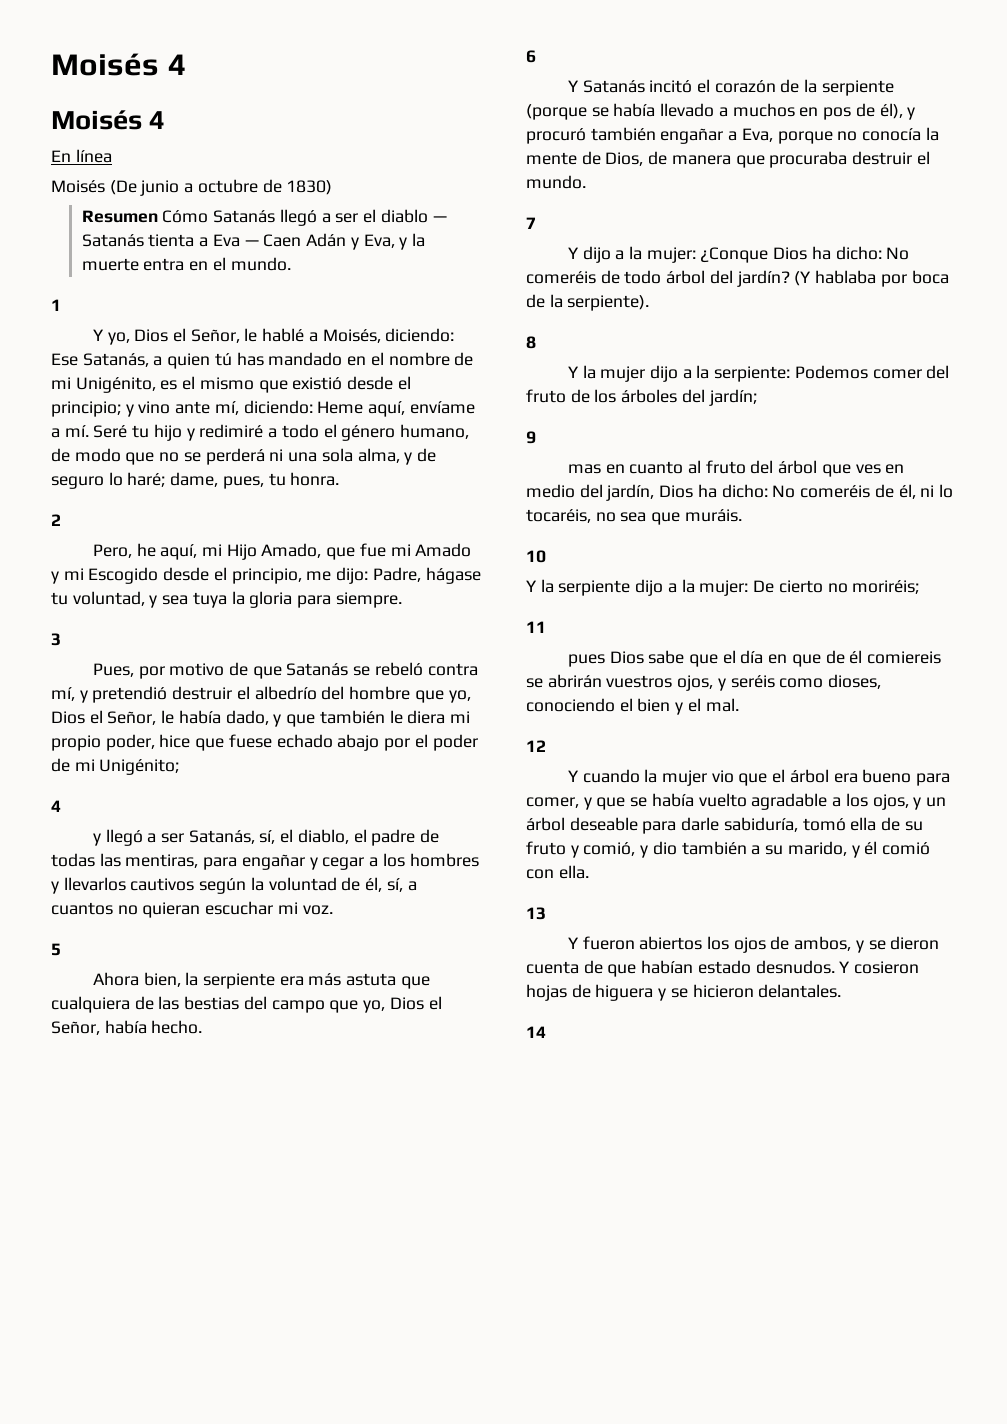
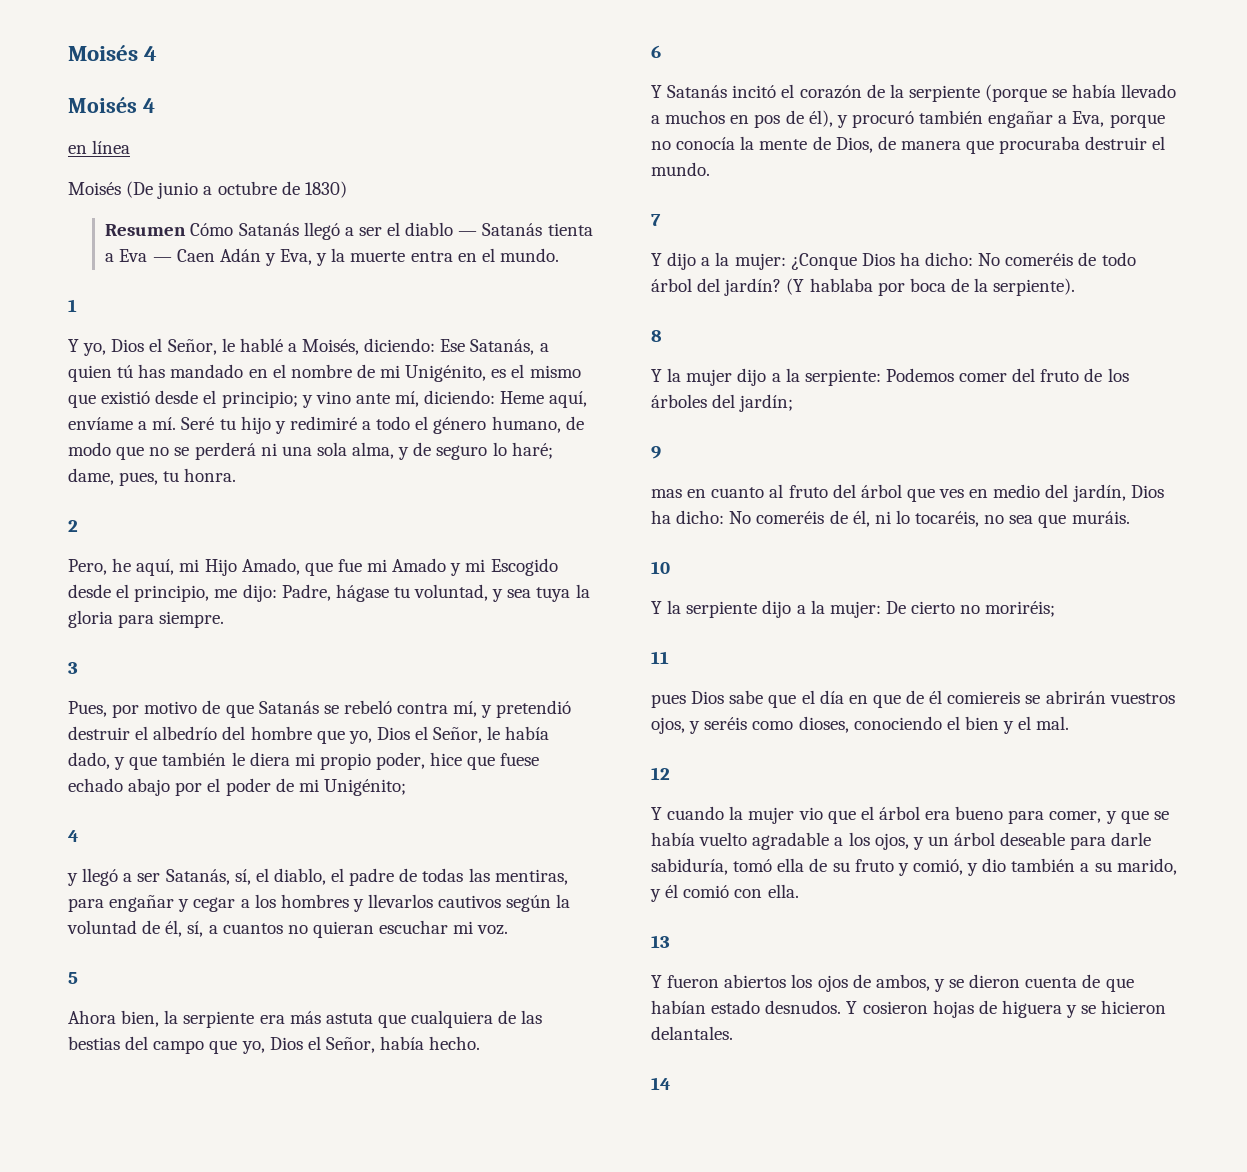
[51,150,71,162] En -> [68,145,87,154] en

